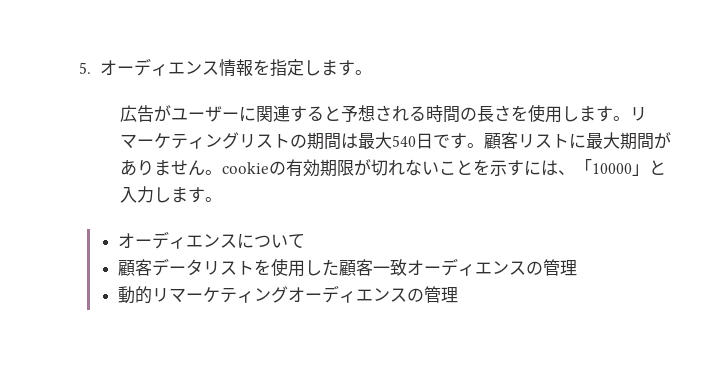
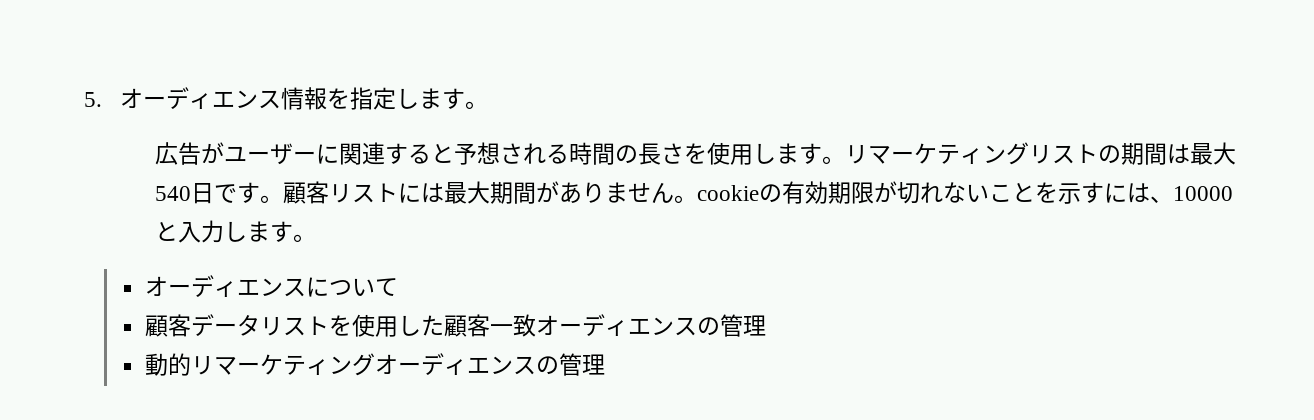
(586, 141) none -> [421,183,445,203] は
[574,159,649,176] 「10000」 -> [1173,186,1234,201] 10000

